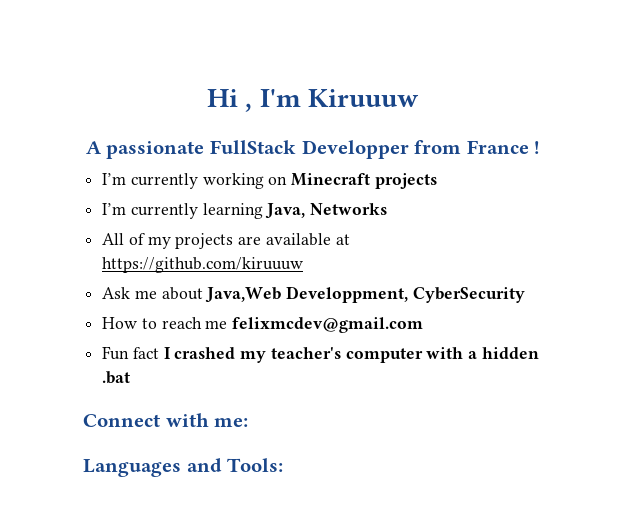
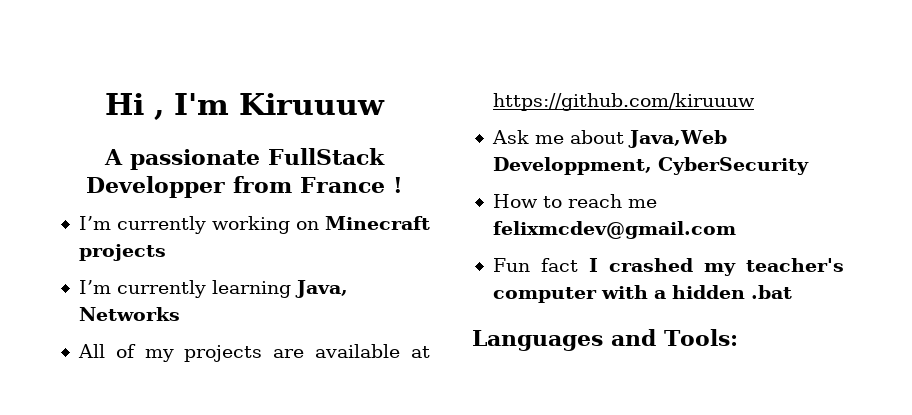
[83,413,249,427] // Connect with me: -> (792, 292) none

